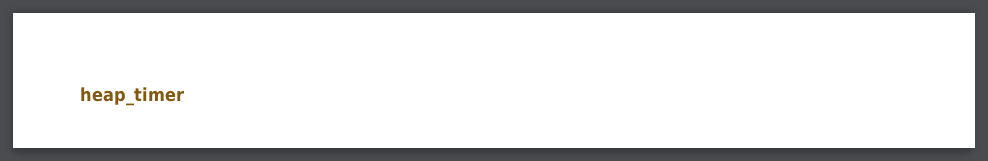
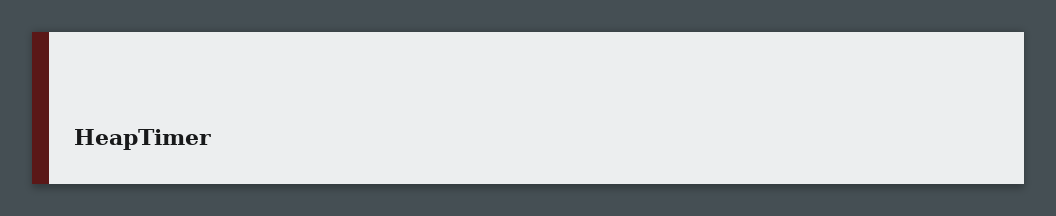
[80,87,184,106] heap_timer -> [74,129,211,150] HeapTimer

